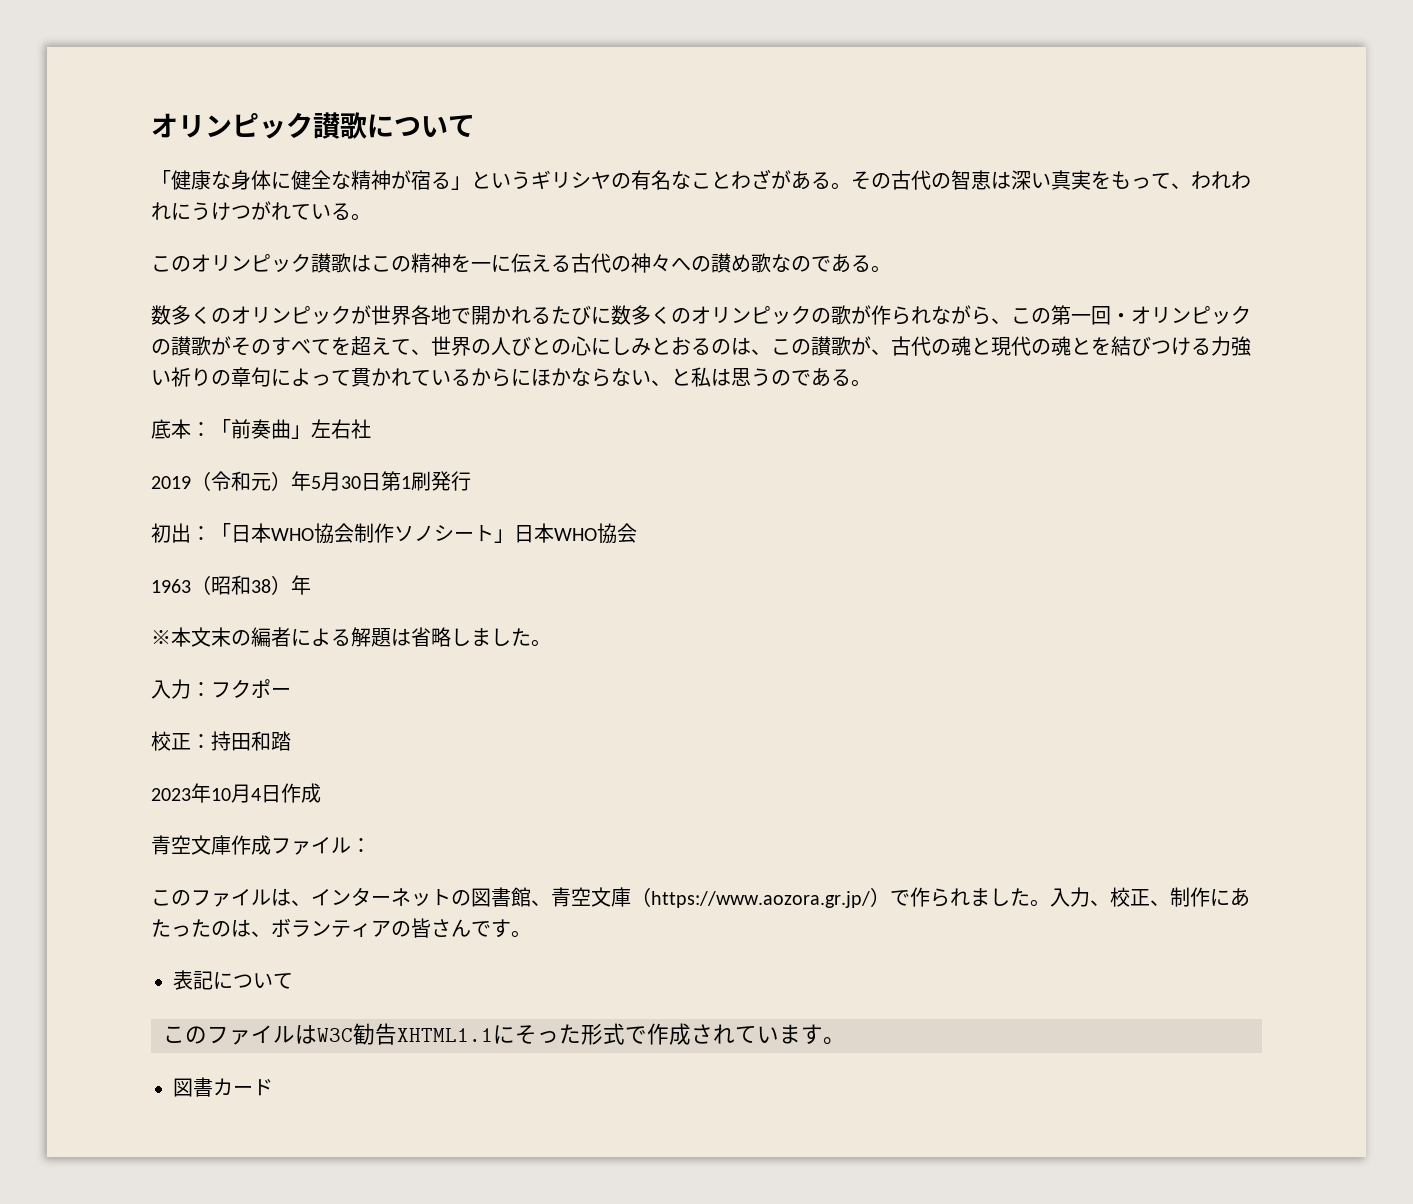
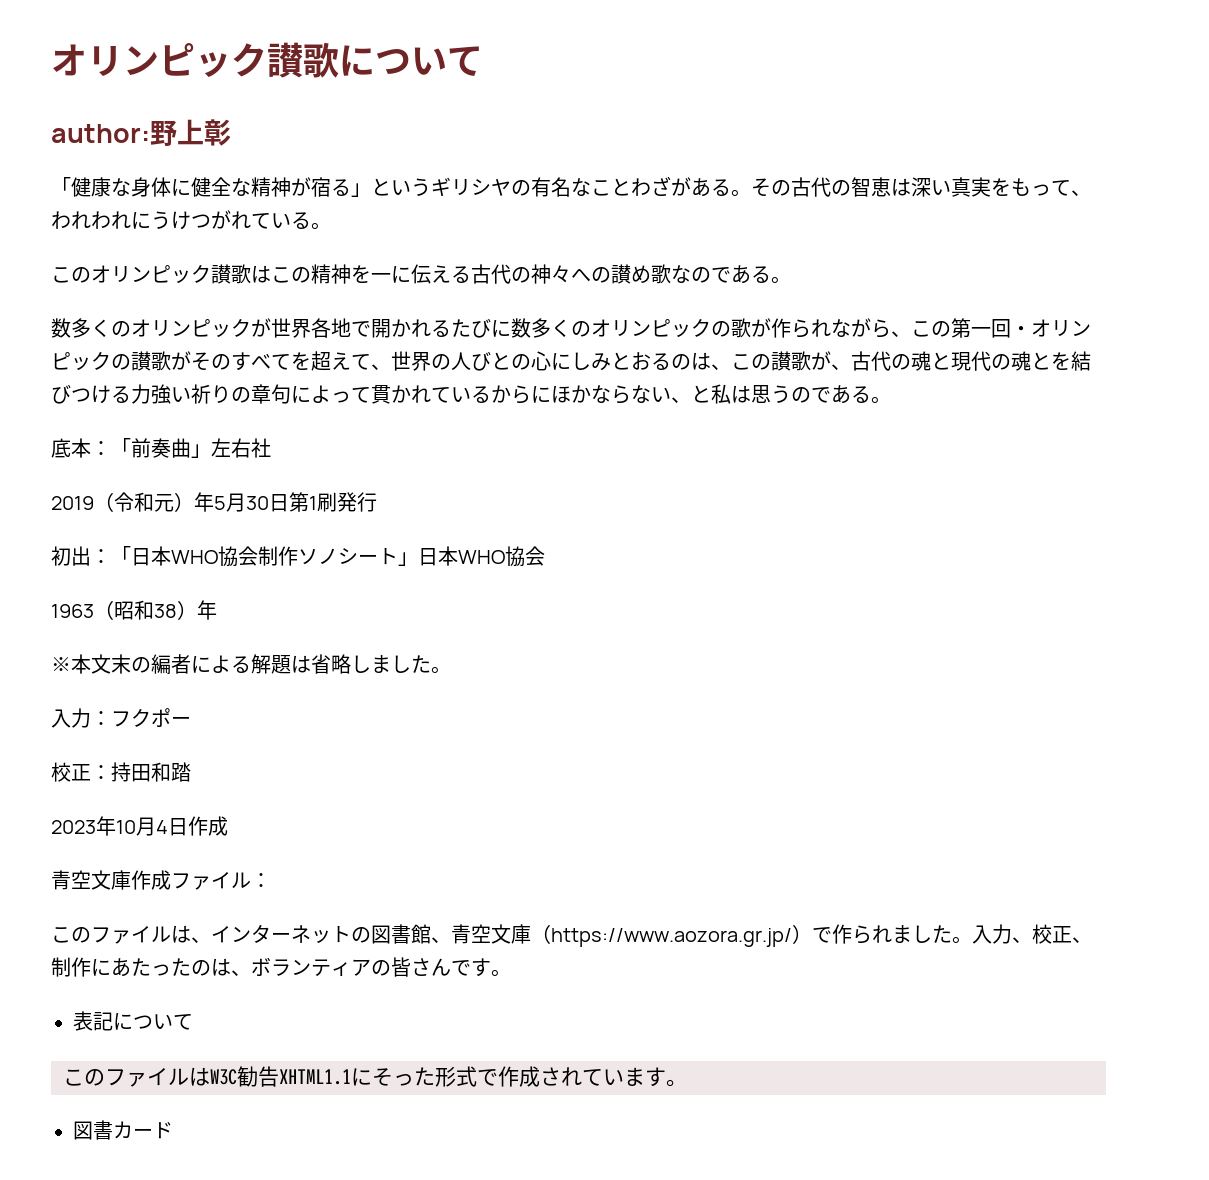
(475, 126) none -> [51,119,231,146] // author:野上彰

